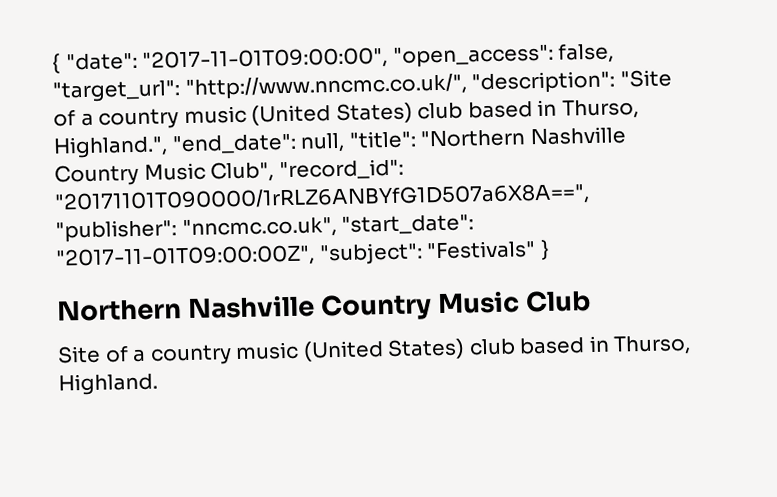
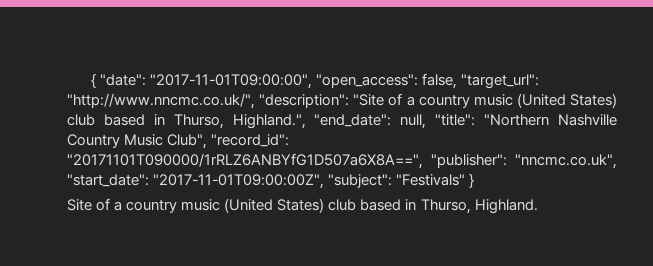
[56,290,592,322] // Northern Nashville Country Music Club -> (475, 180) none

